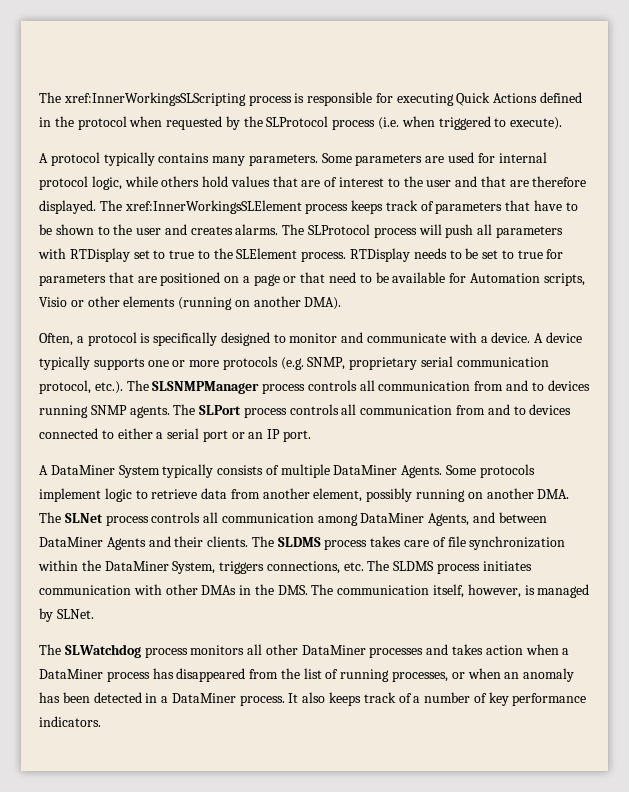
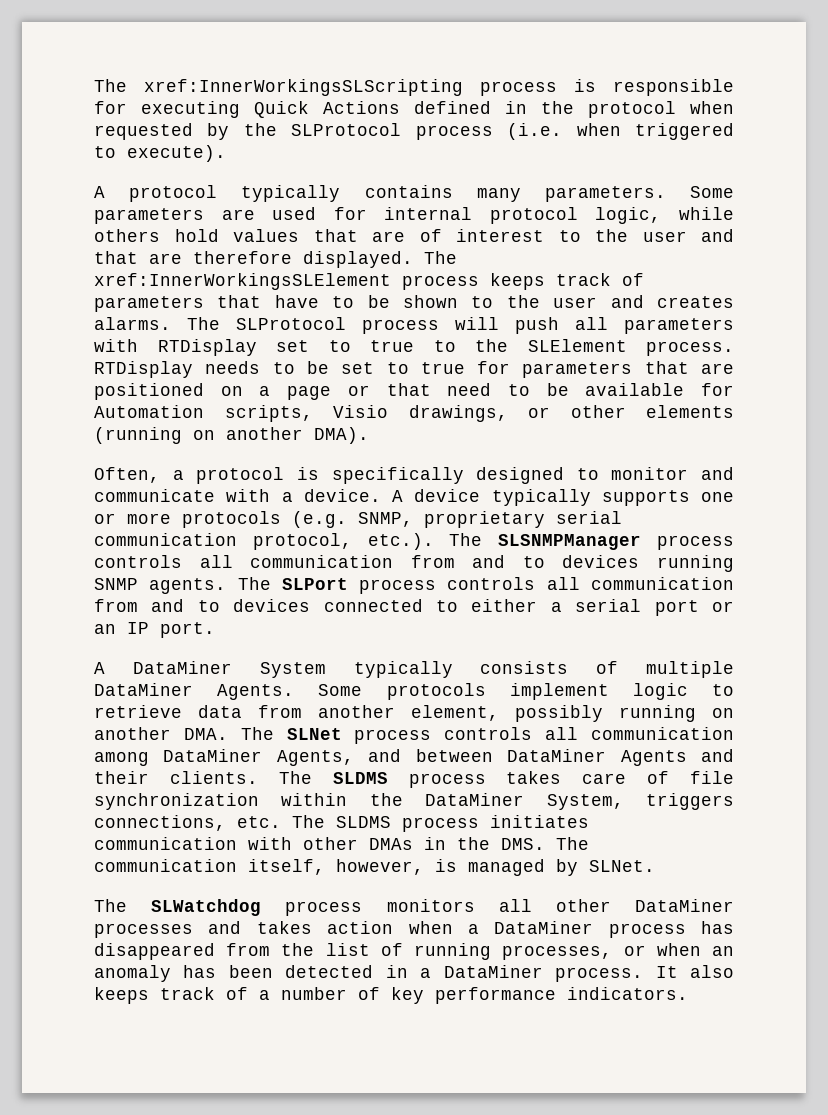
(67, 302) none -> [408,405,508,422] drawings,

